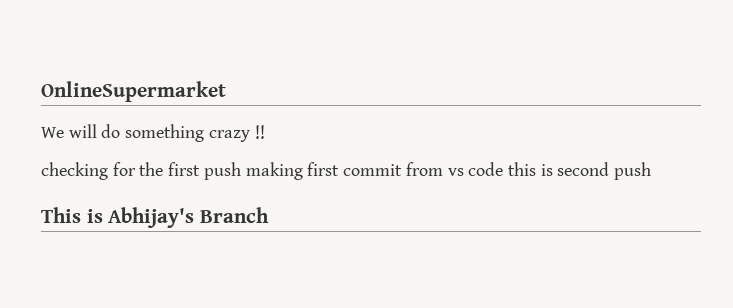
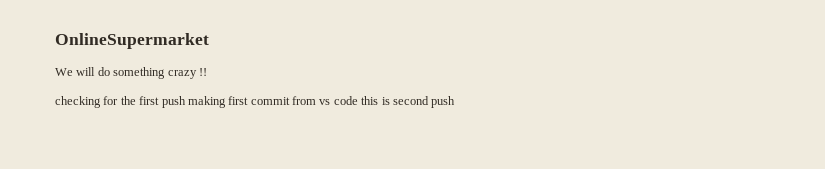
[41,207,269,228] // This is Abhijay's Branch -> (456, 102) none

